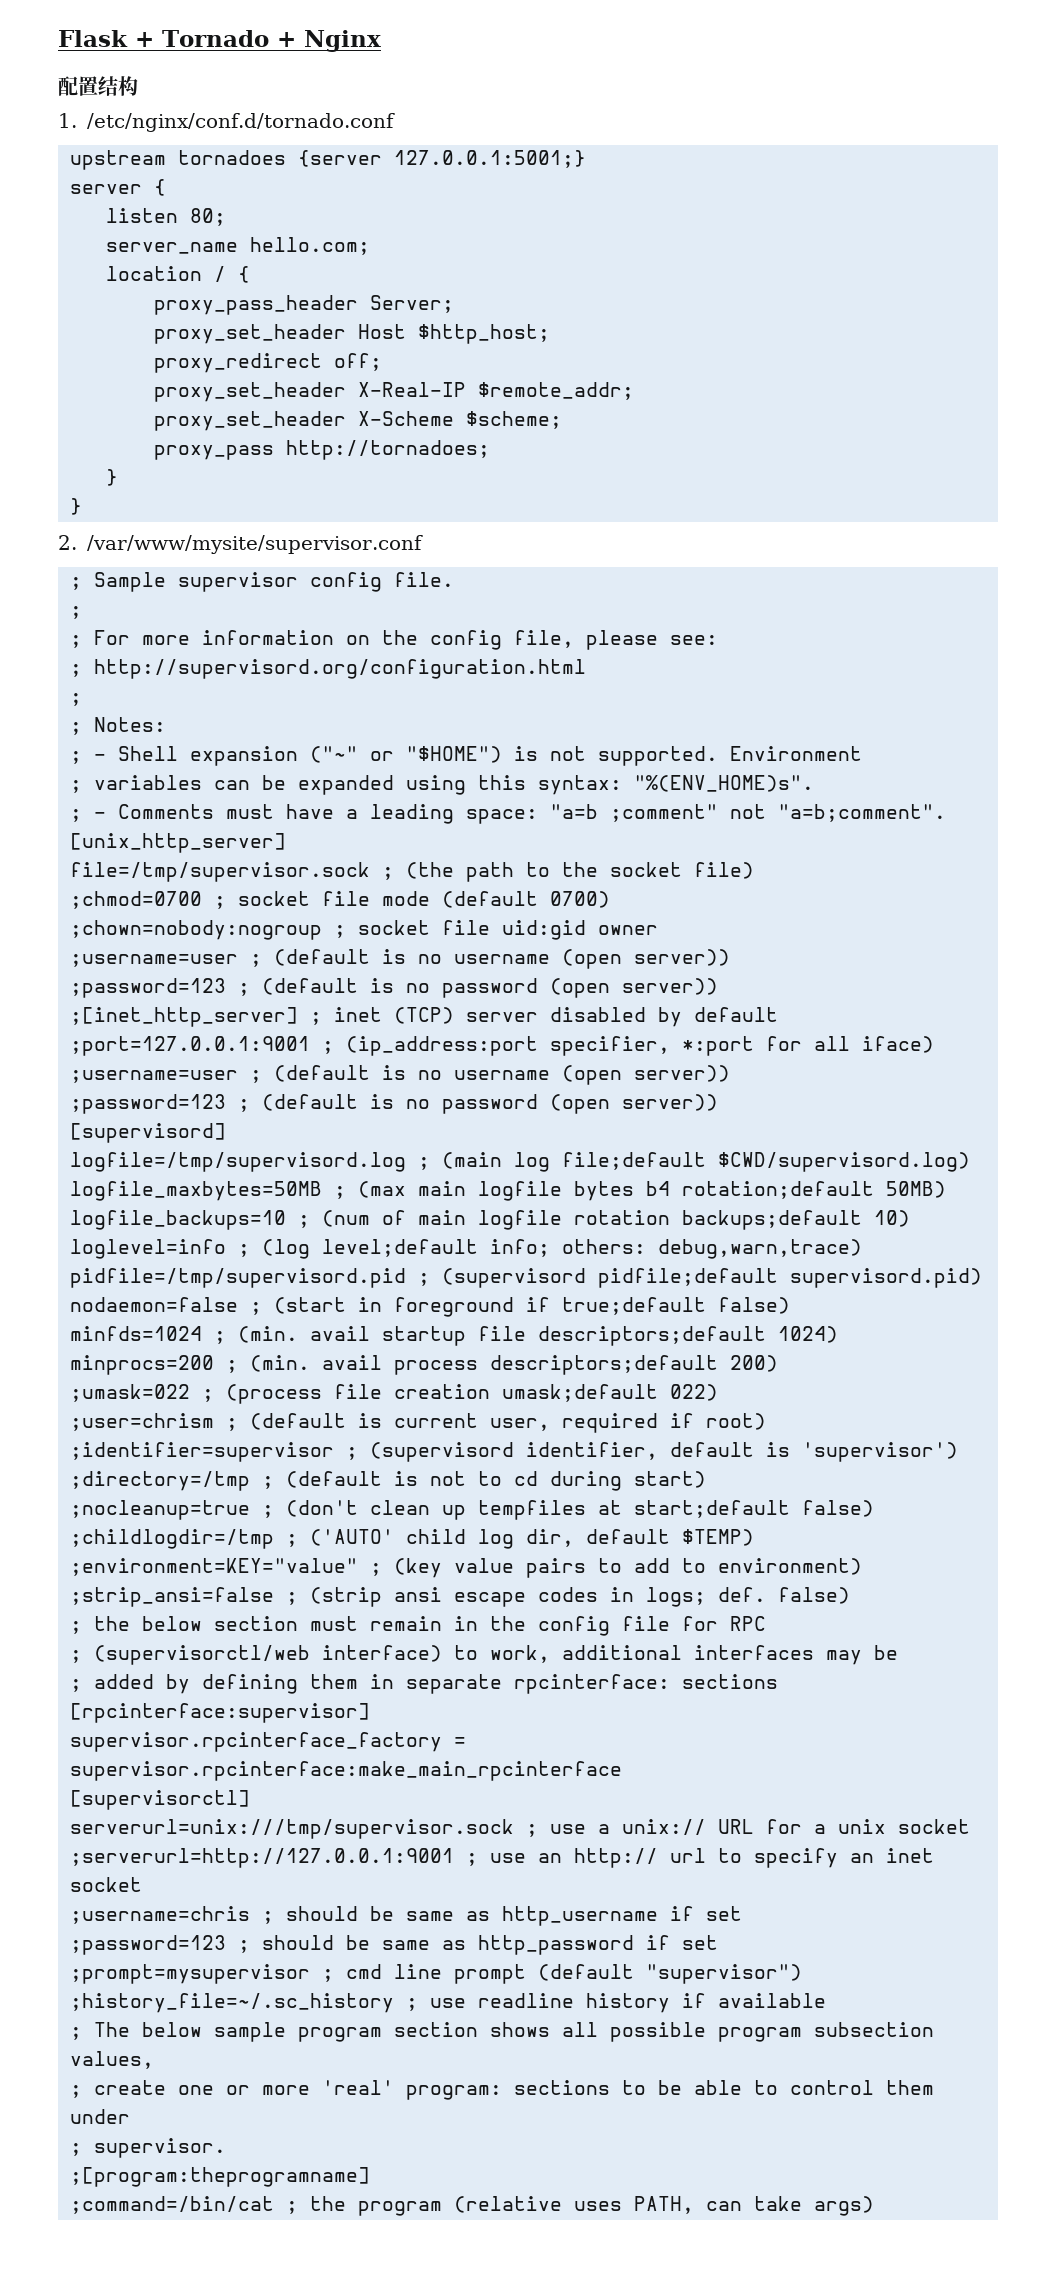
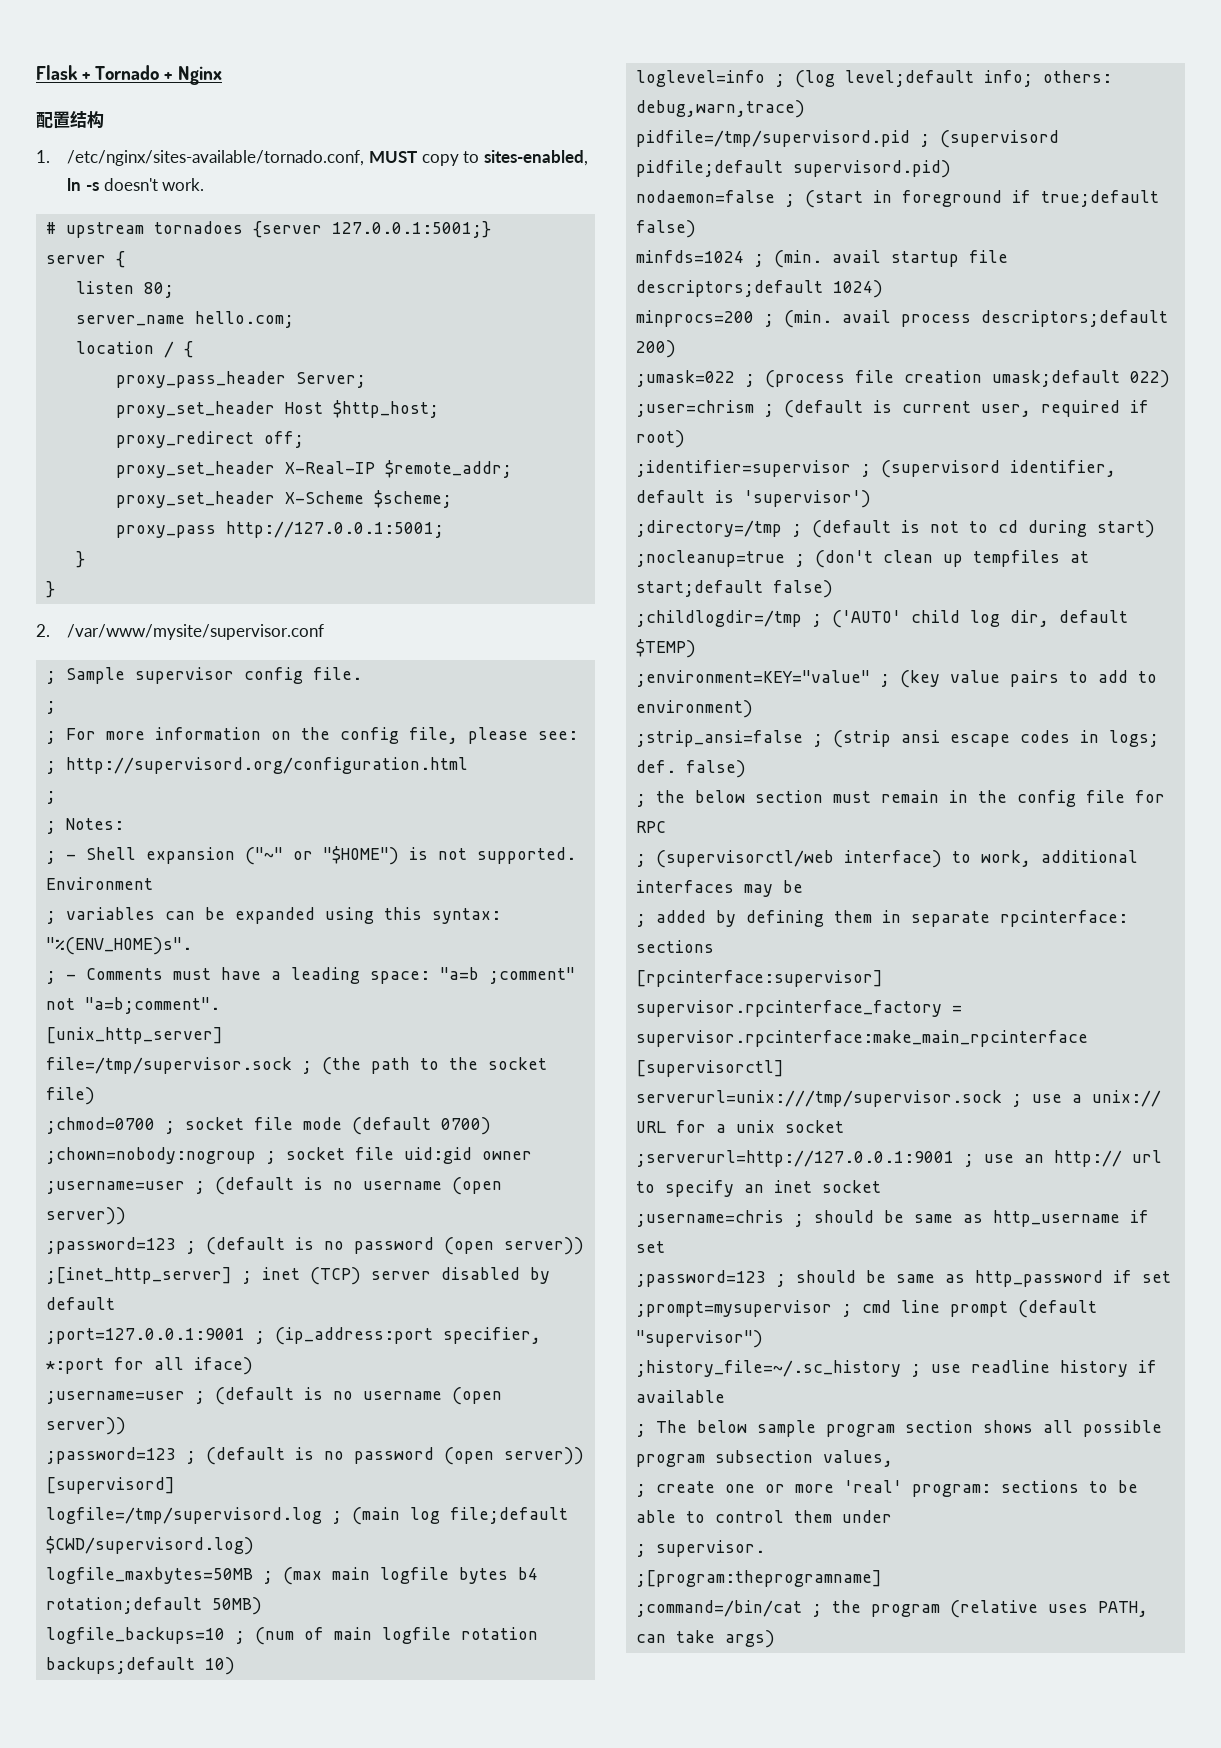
[87,113,395,132] /etc/nginx/conf.d/tornado.conf // -> [67,150,588,166] [67,178,205,191] [46,222,57,234] /etc/nginx/sites-available/tornado.conf, MUST copy to sites-enabled, ln -s doesn't work. // #
[286,440,490,460] http://tornadoes; -> [226,521,445,538] http://127.0.0.1:5001;

